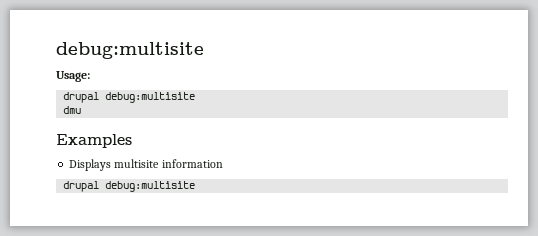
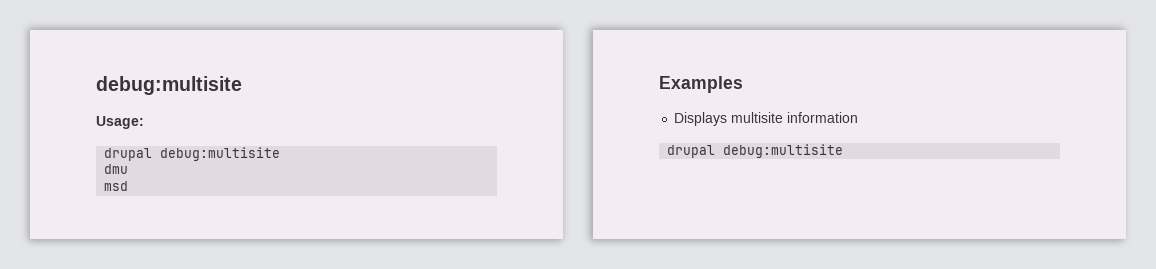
(82, 110) none -> [104,181,129,191] // msd

